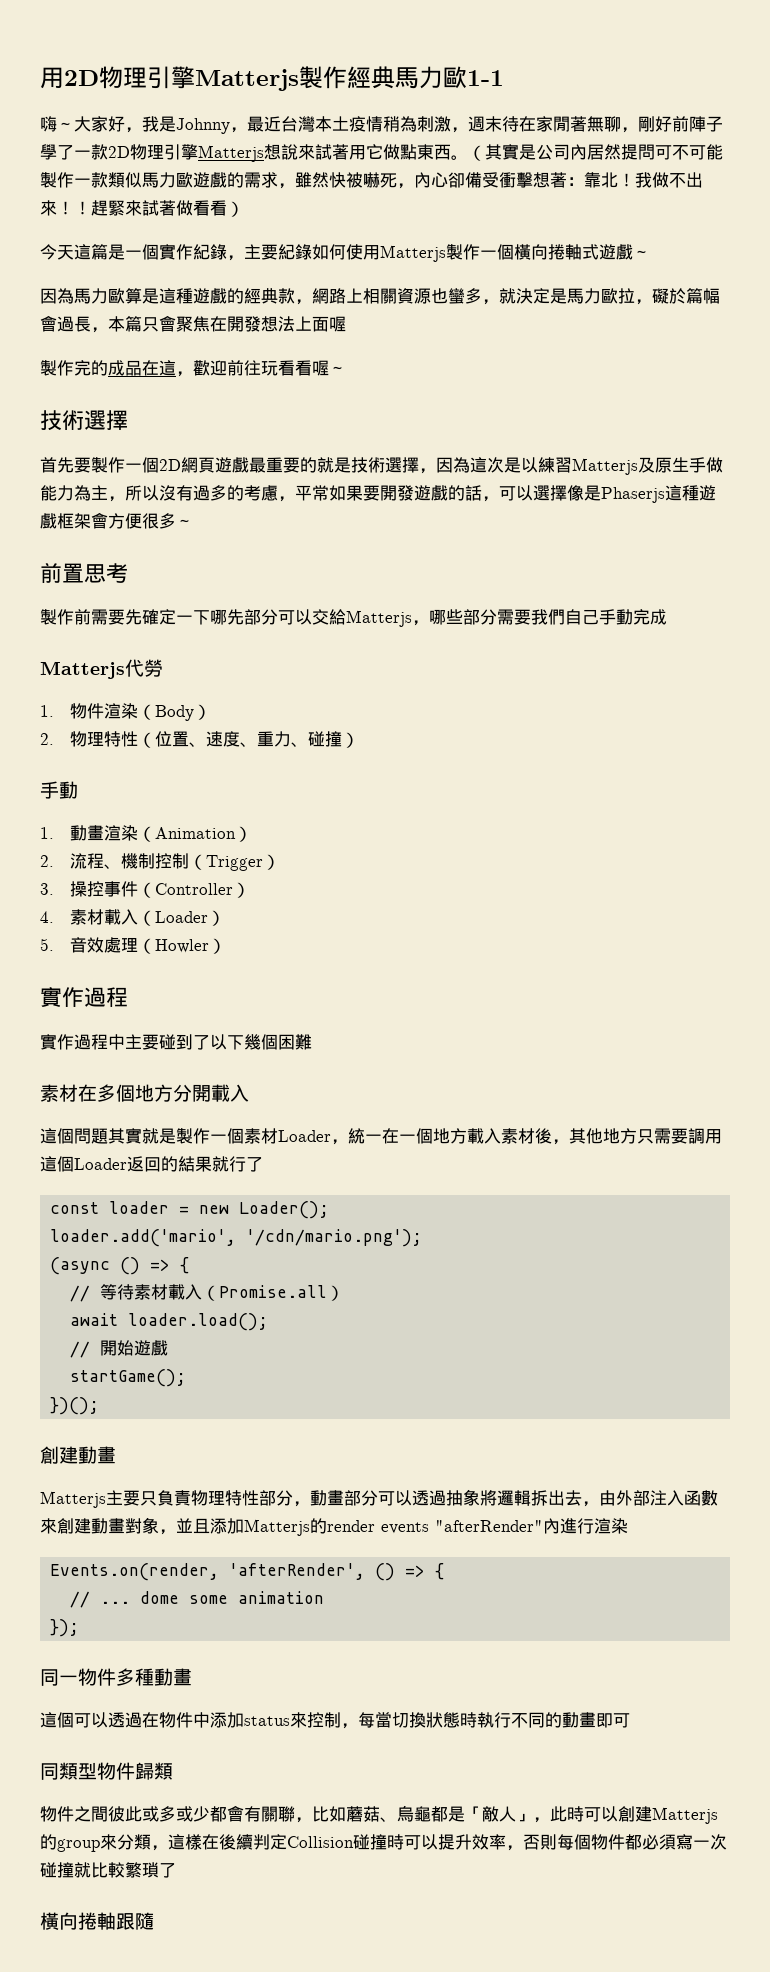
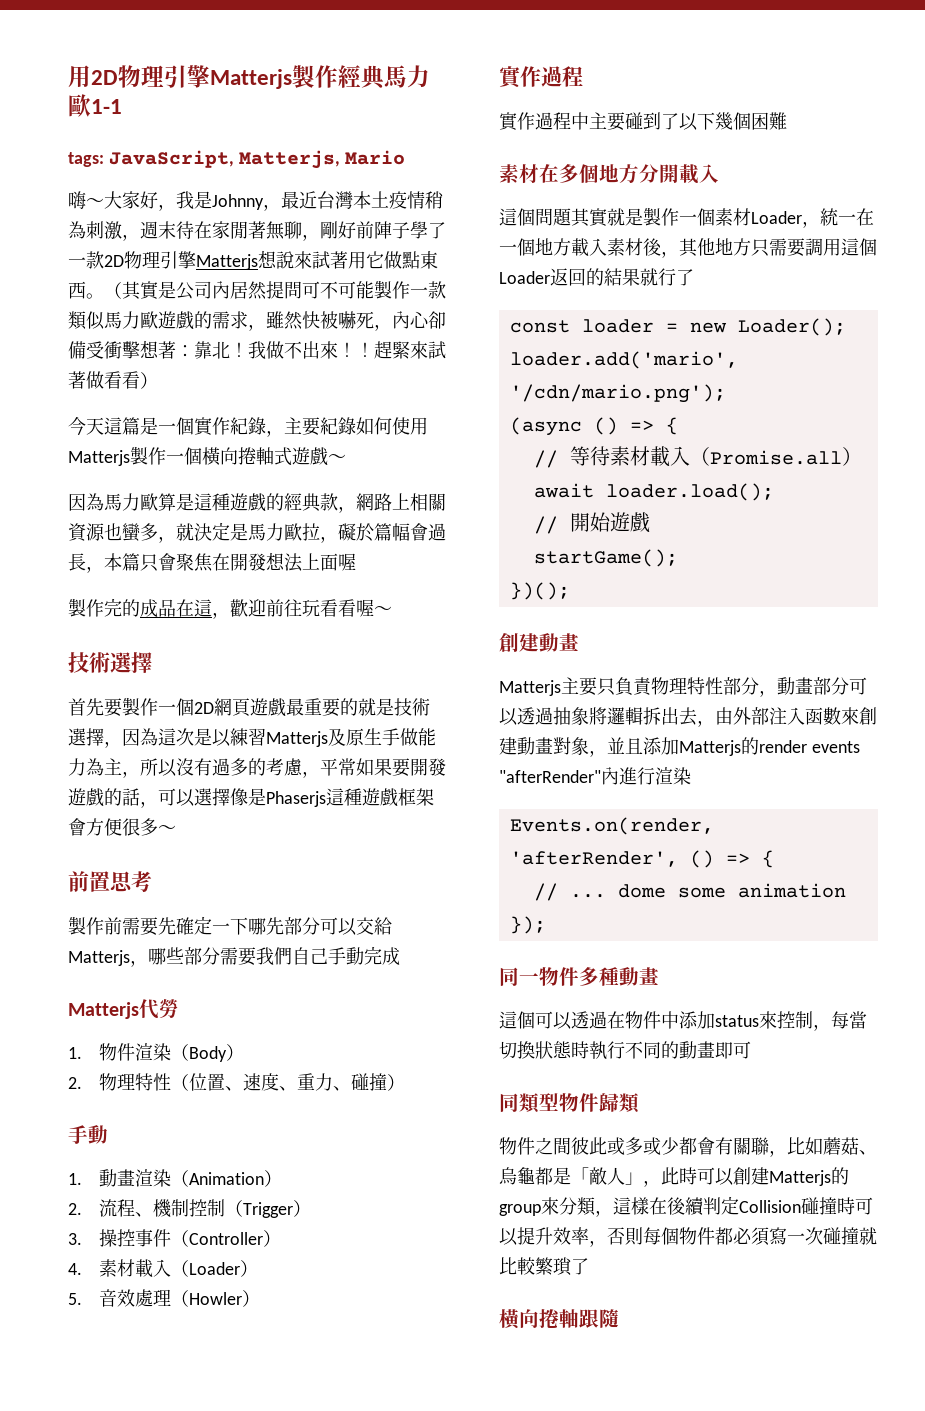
(504, 78) none -> [68,150,405,169] // tags: JavaScript, Matterjs, Mario

